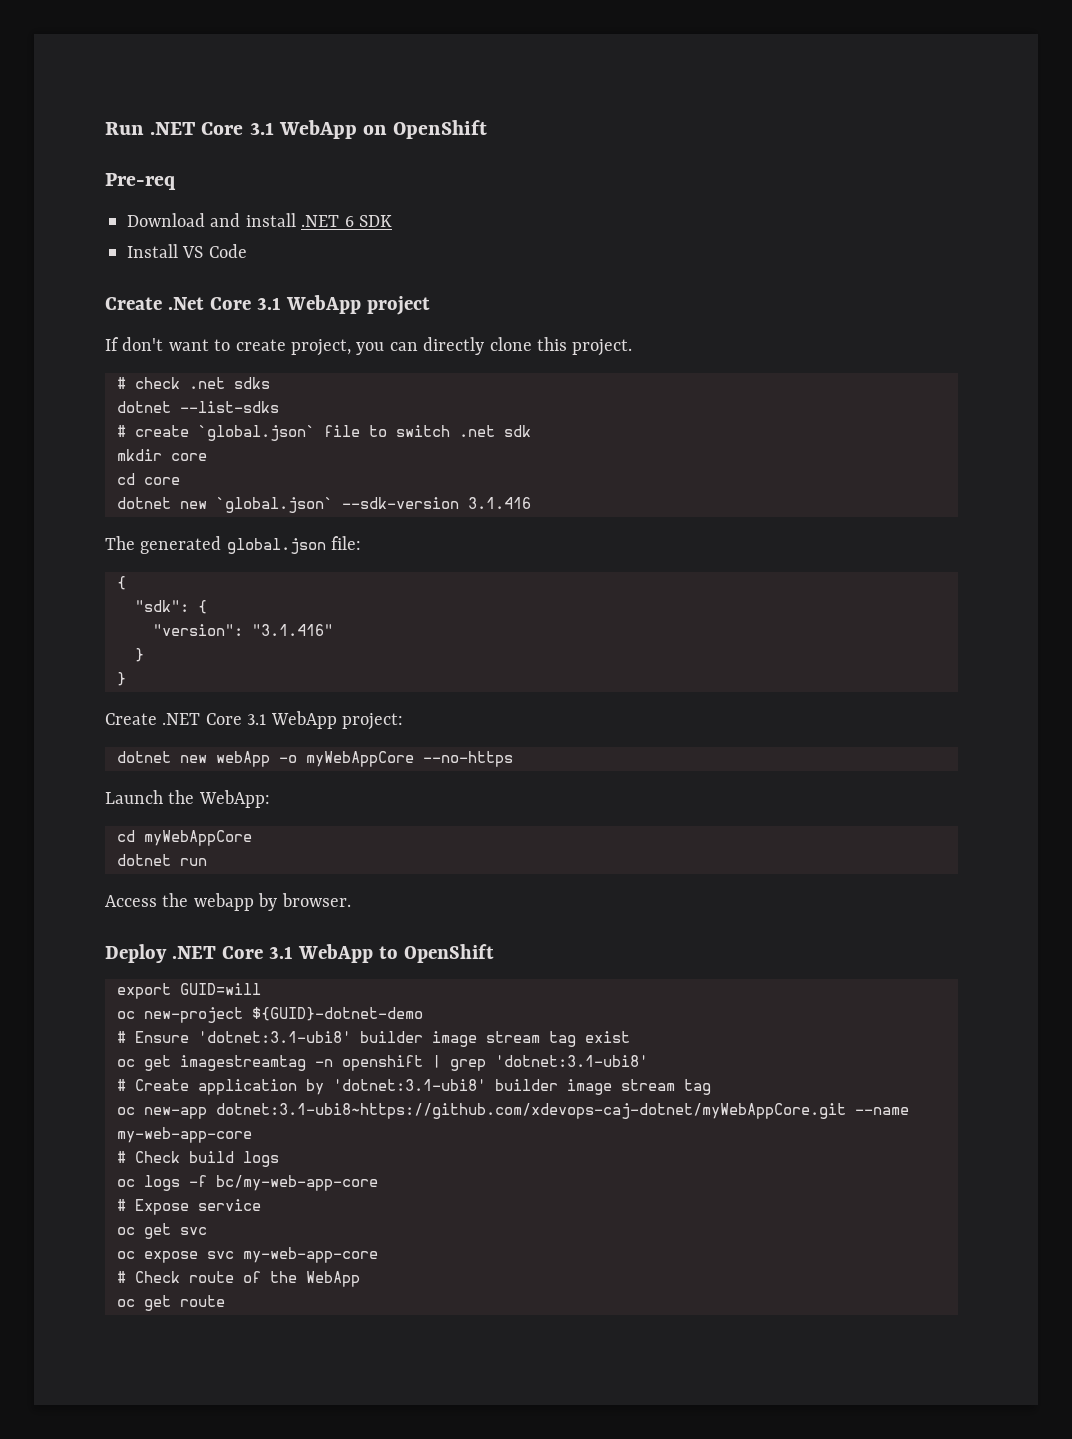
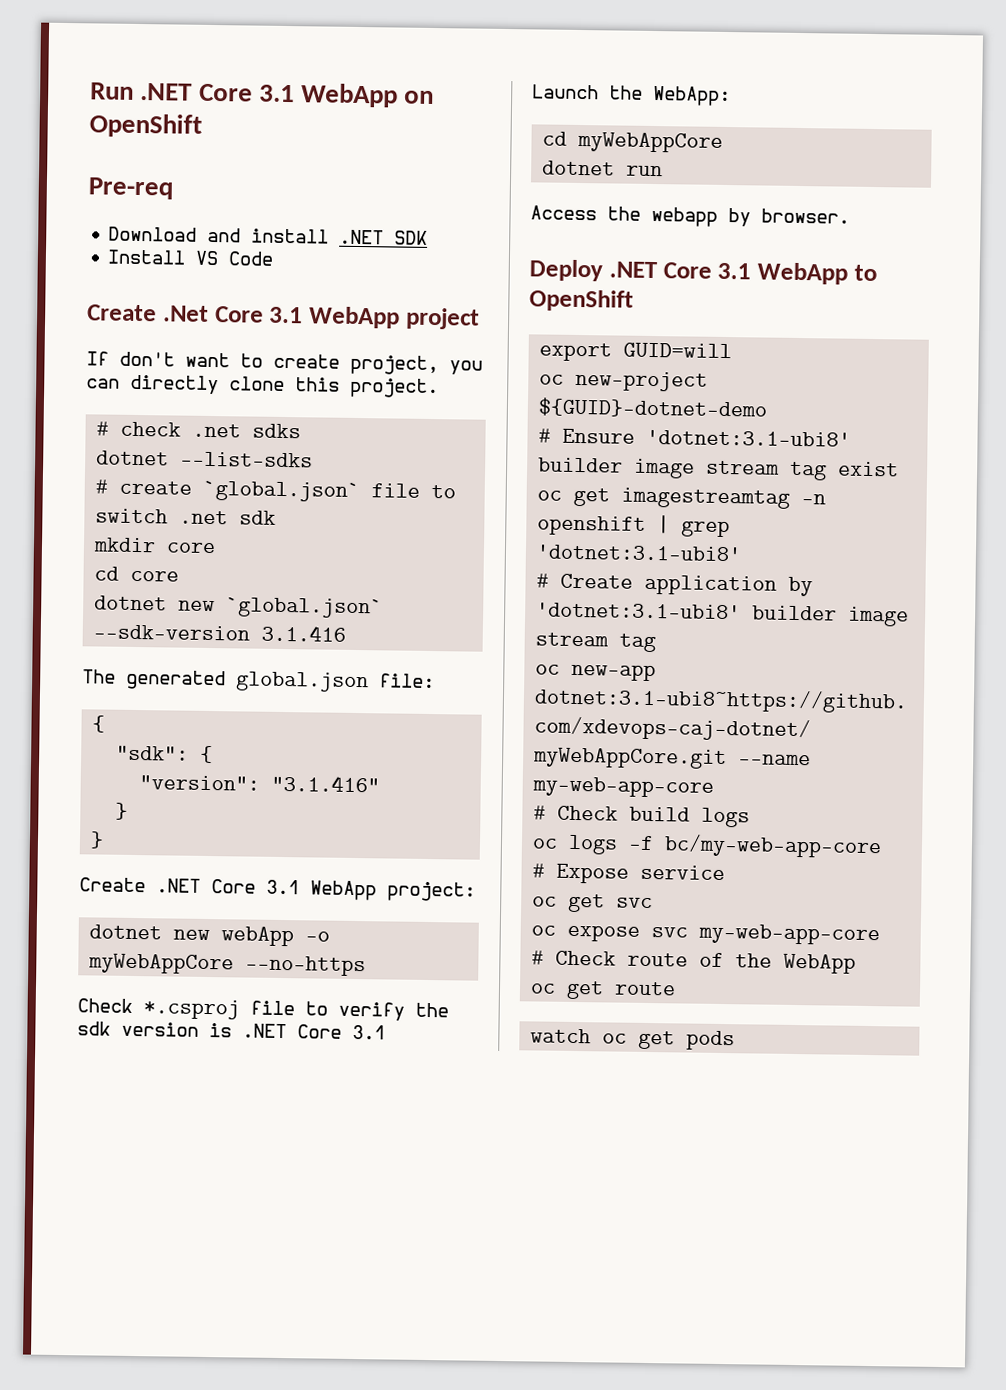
[344,216,354,227] 6 -> (385, 237) none
(513, 759) none -> [77,998,449,1021] [77,1021,386,1040] // Check *.csproj file to verify the sdk version is .NET Core 3.1
(225, 1301) none -> [530,1028,736,1051] // watch oc get pods

